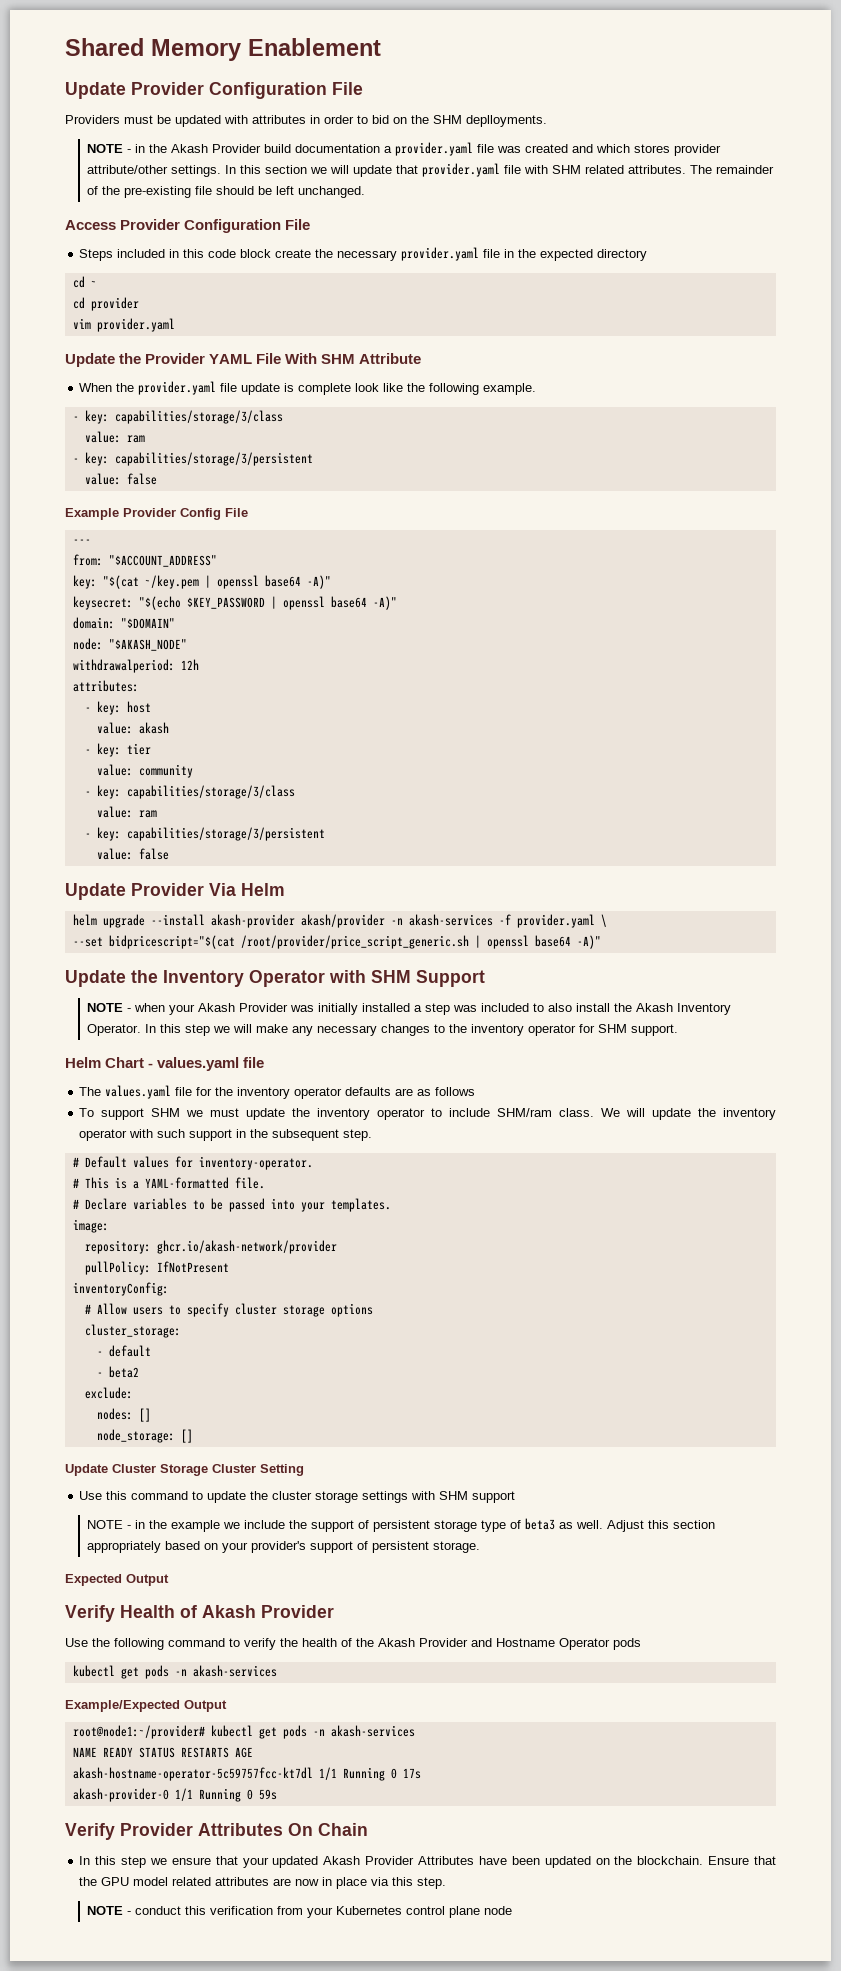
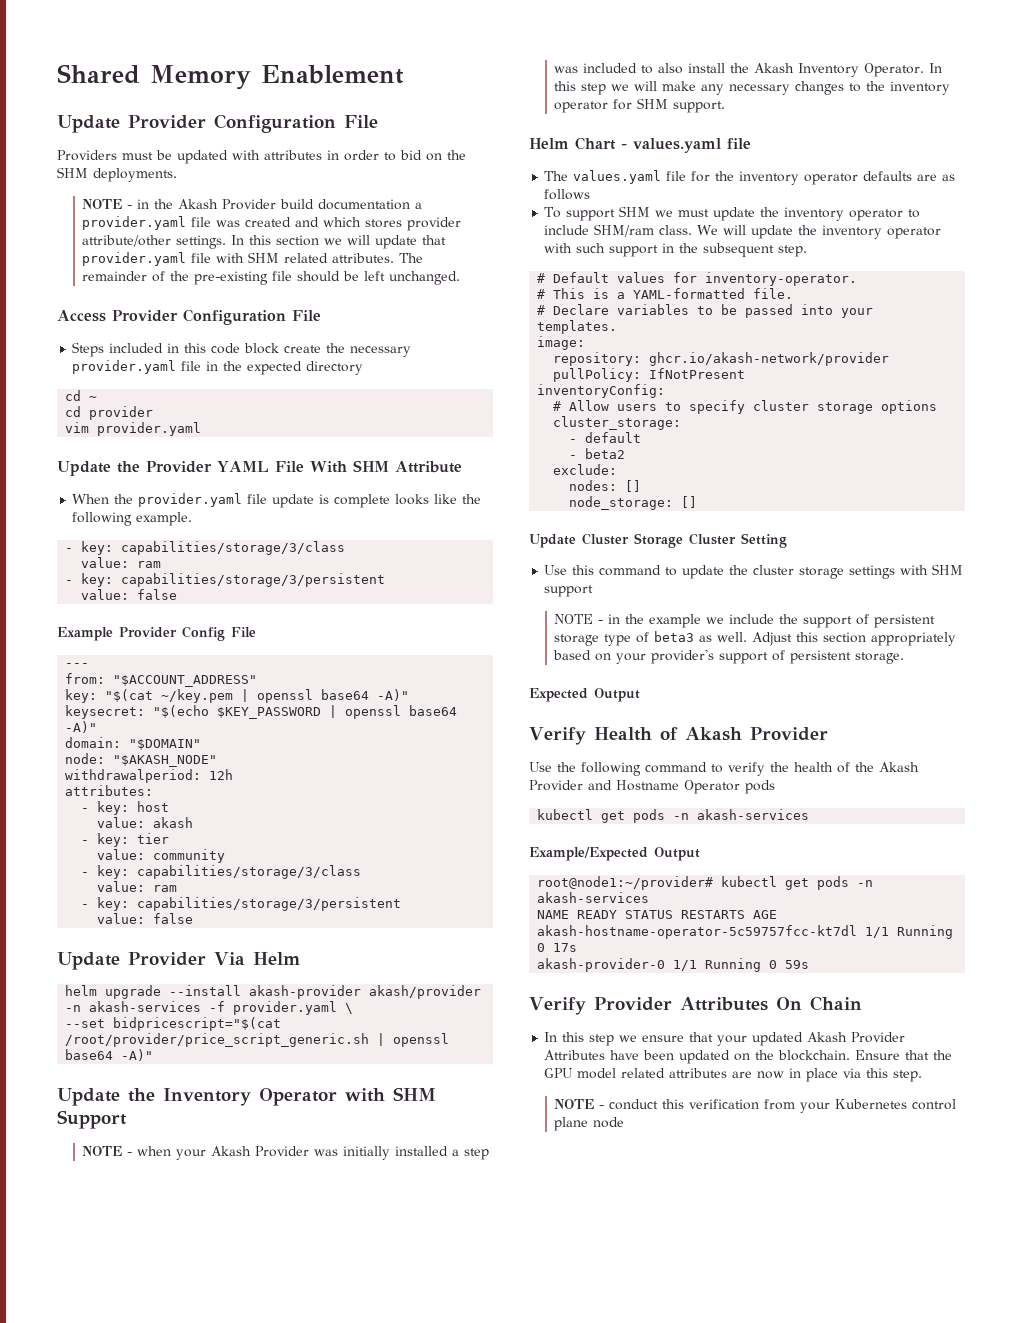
[466,115,547,127] deplloyments. -> [93,168,177,182] deployments.
[355,383,380,392] look -> [395,494,430,505] looks

